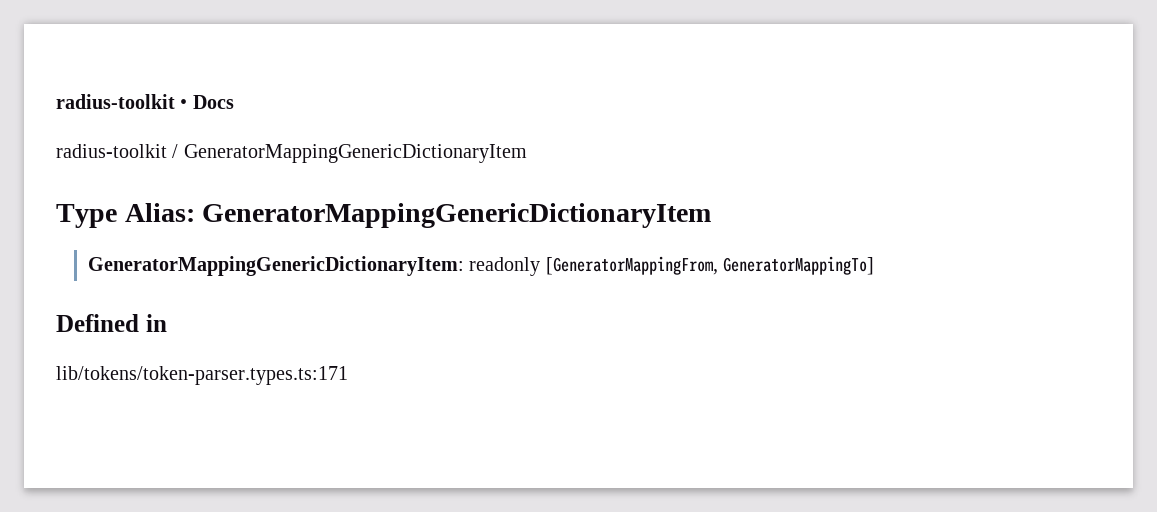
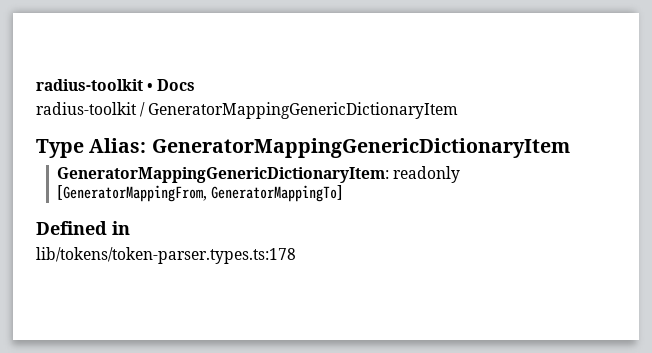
[56,366,348,385] lib/tokens/token-parser.types.ts:171 -> [36,247,296,264] lib/tokens/token-parser.types.ts:178

